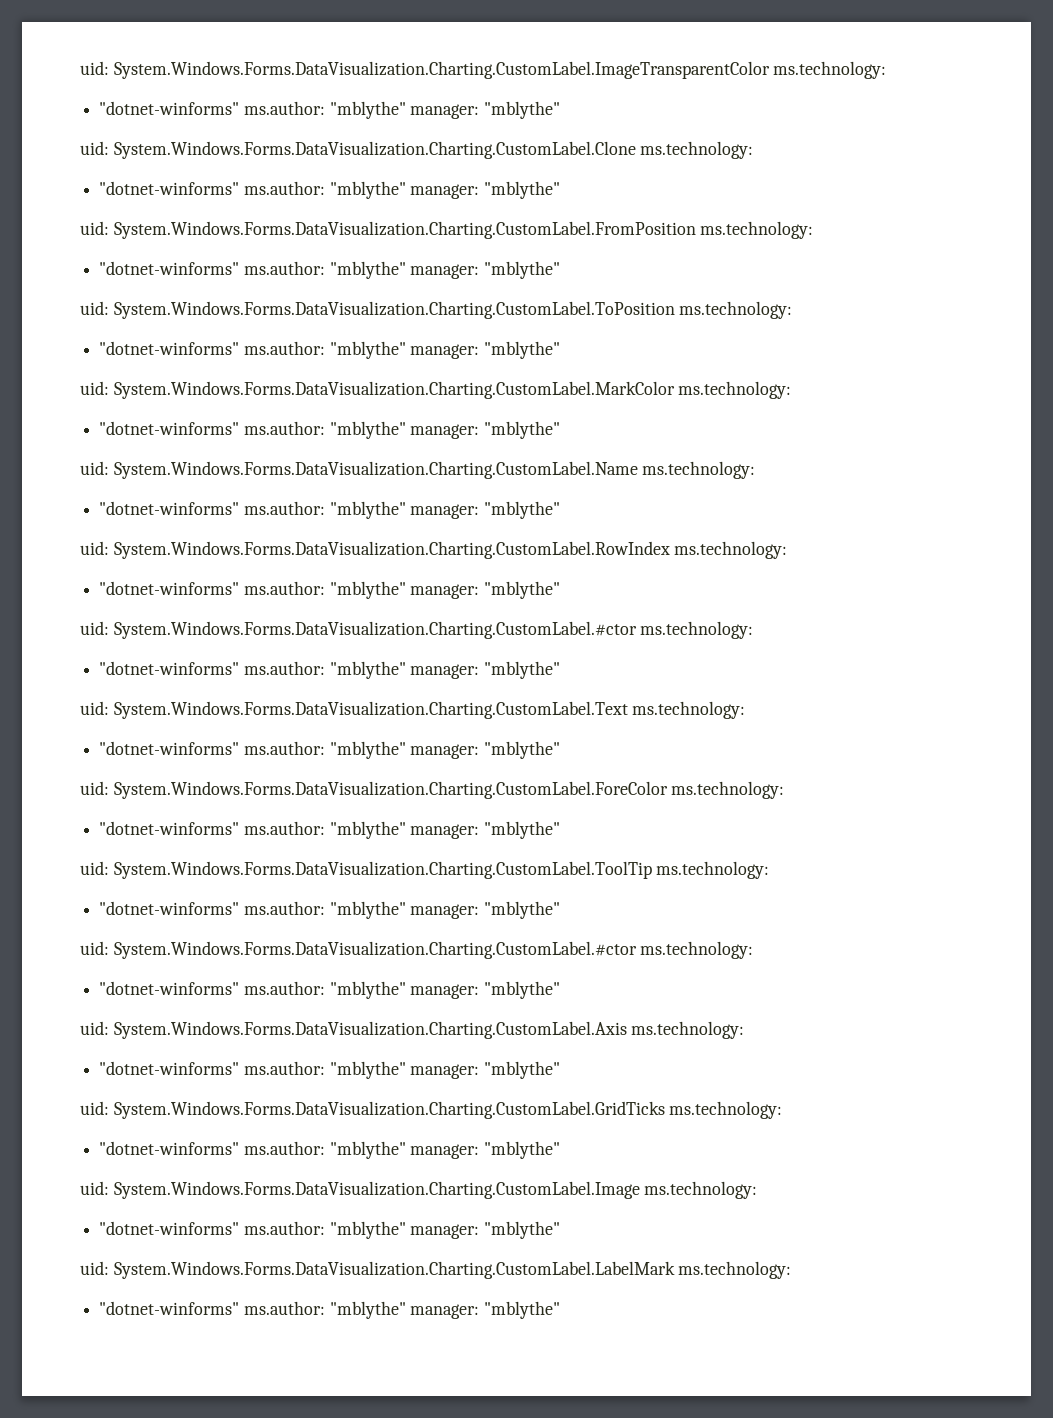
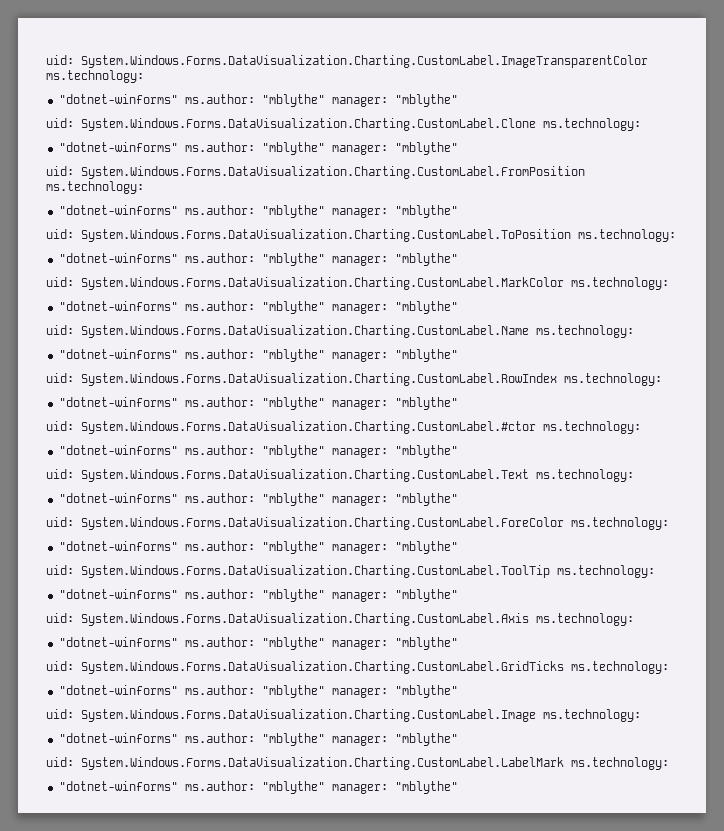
[80,941,754,959] [99,981,561,999] // uid: System.Windows.Forms.DataVisualization.Charting.CustomLabel.#ctor ms.technology: // "dotnet-winforms" ms.author: "mblythe" manager: "mblythe" -> (458, 595) none

